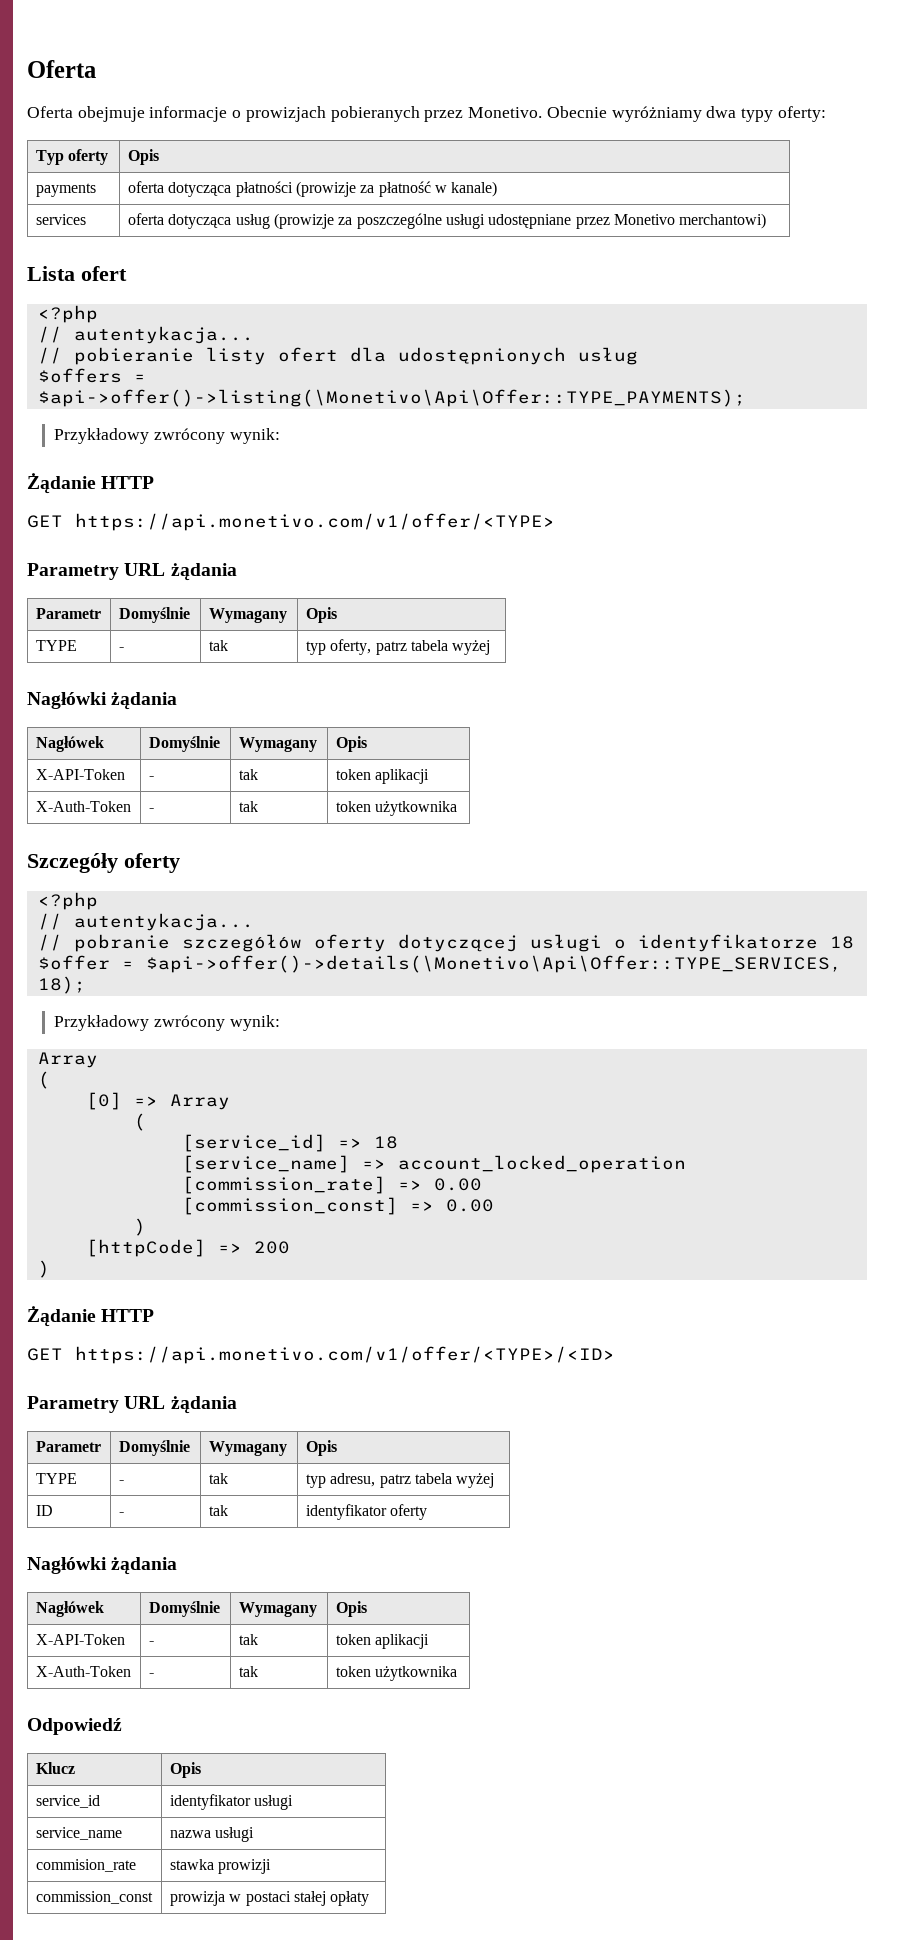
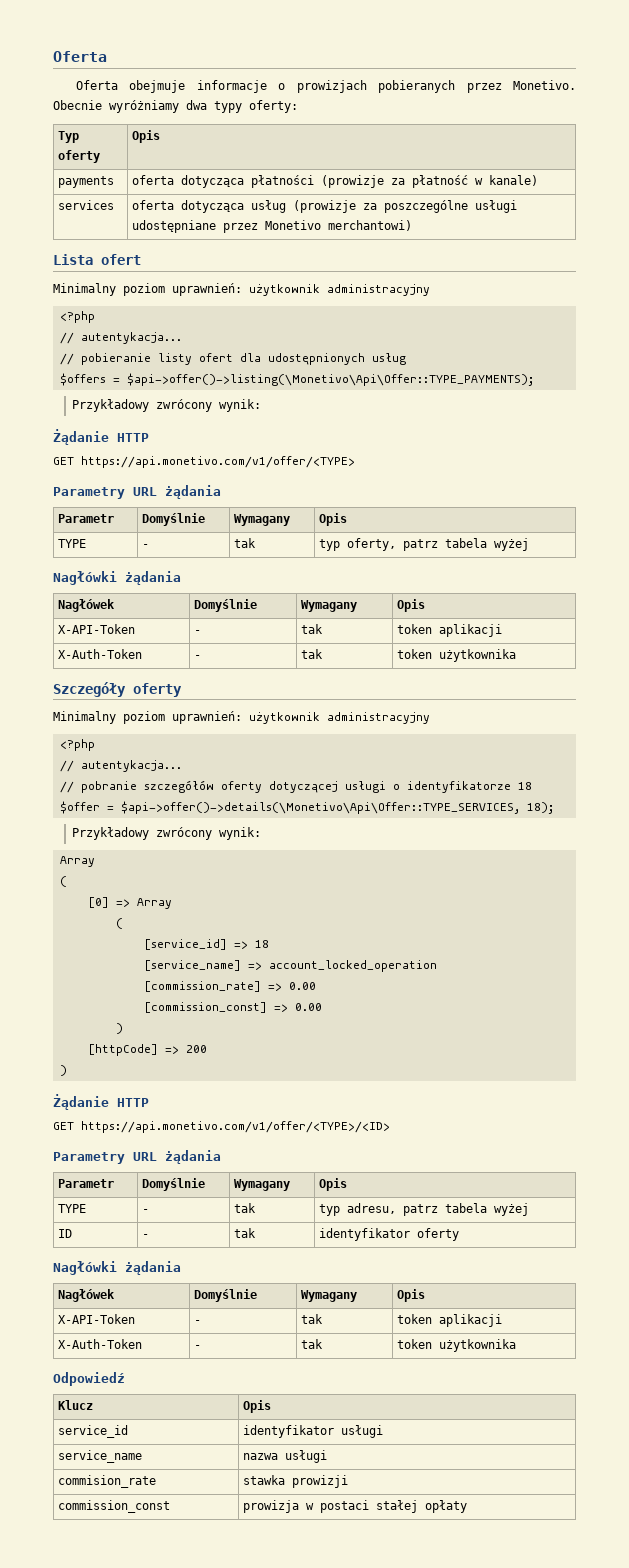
(127, 273) none -> [53,283,430,296] // Minimalny poziom uprawnień: użytkownik administracyjny
(180, 863) none -> [53,711,430,724] // Minimalny poziom uprawnień: użytkownik administracyjny

